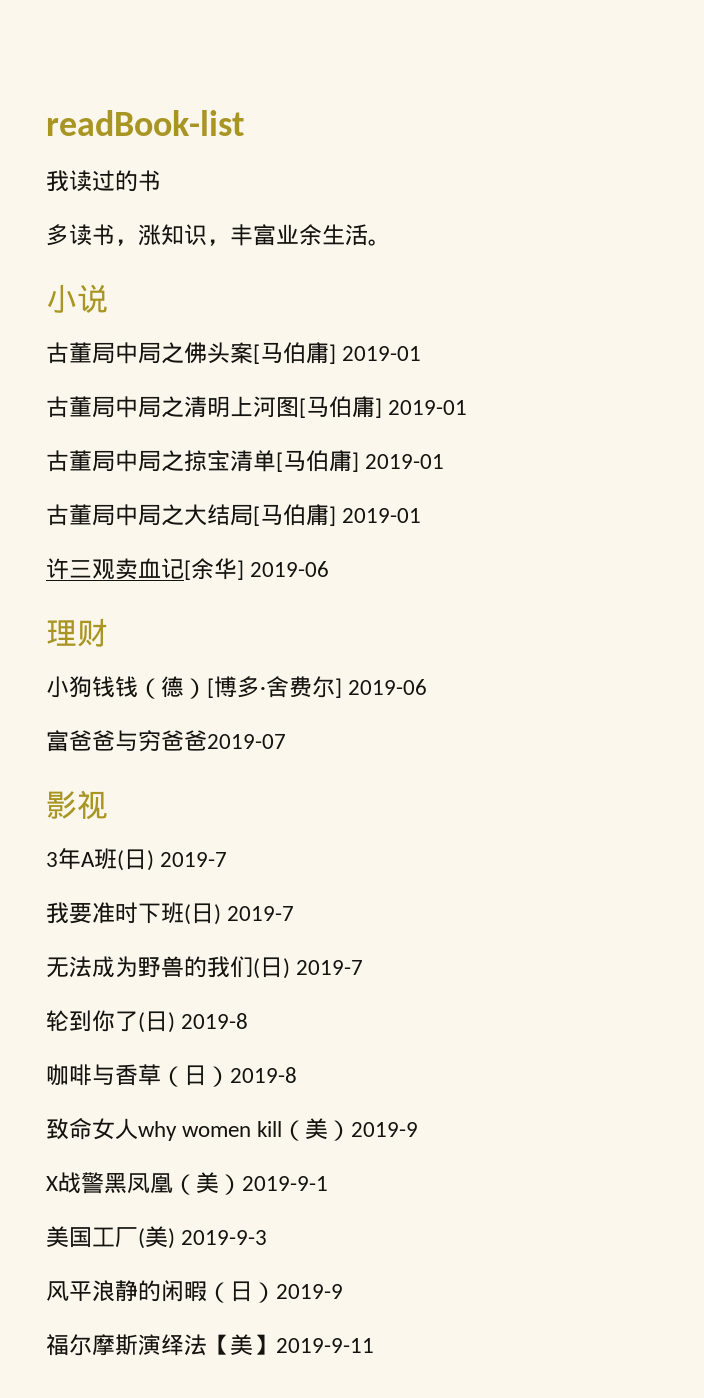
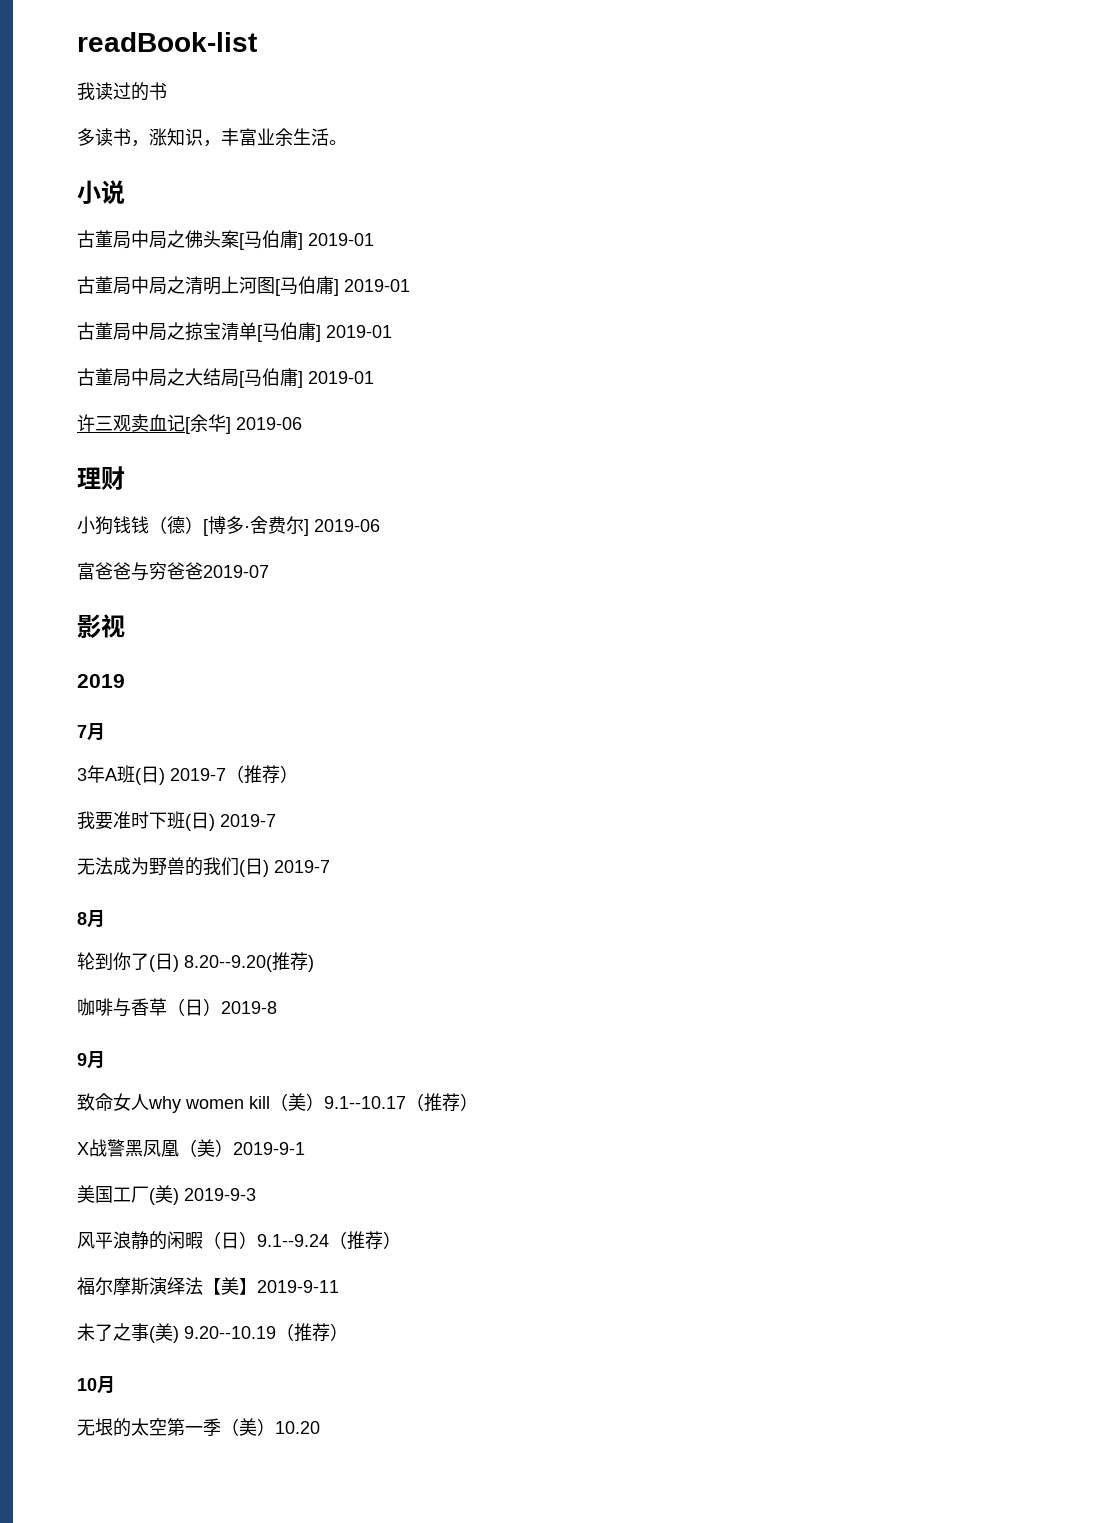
(108, 805) none -> [77,674,125,688] [77,723,105,741] // 2019 // 7月
(228, 859) none -> [226,765,298,784] （推荐）
(364, 967) none -> [77,910,105,928] // 8月
[181,1013,249,1029] 2019-8 -> [184,952,314,972] 8.20--9.20(推荐)
(297, 1075) none -> [77,1051,105,1069] // 9月
[351,1122,419,1137] 2019-9 -> [324,1093,478,1112] 9.1--10.17（推荐）
[276,1284,343,1299] 2019-9 -> [257,1231,401,1250] 9.1--9.24（推荐）
(374, 1345) none -> [77,1323,348,1343] [77,1376,115,1394] [77,1418,320,1437] // 未了之事(美) 9.20--10.19（推荐） // 10月 // 无垠的太空第一季（美）10.20

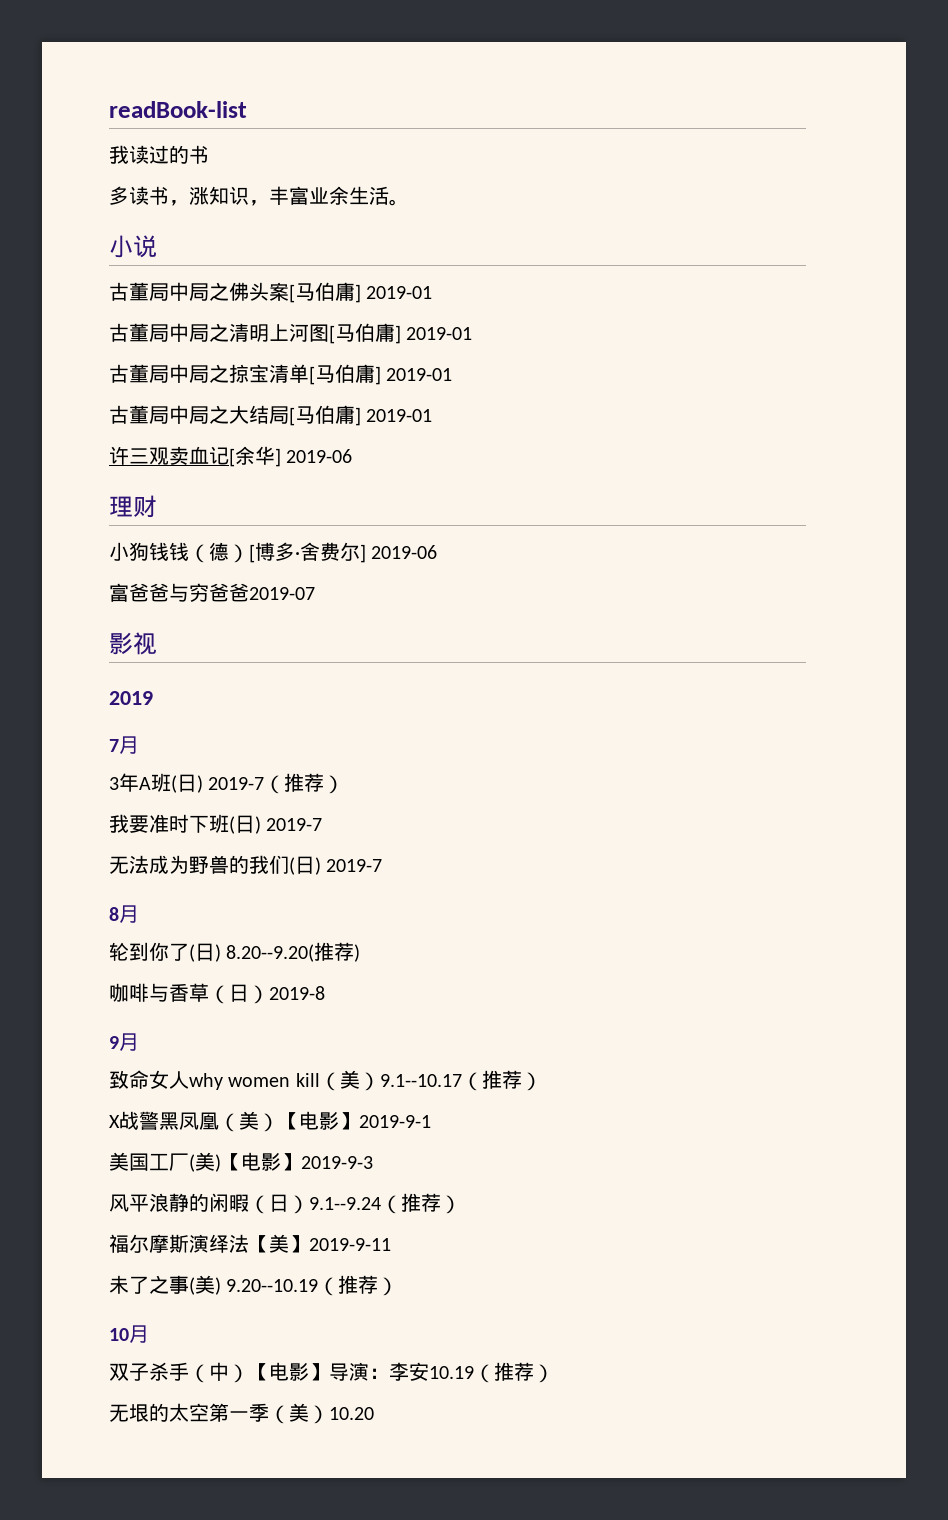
(233, 1148) none -> [279,1111,359,1130] 【电影】
(179, 1196) none -> [221,1152,301,1171] 【电影】
(115, 1385) none -> [109,1362,554,1383] // 双子杀手（中）【电影】导演：李安10.19（推荐）

